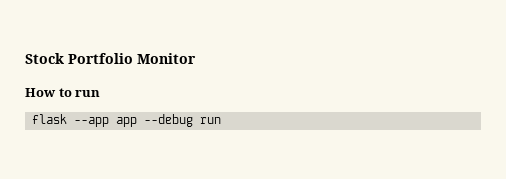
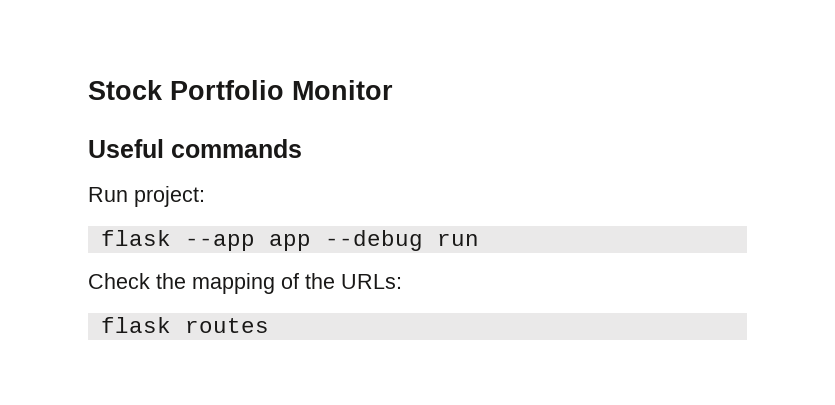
[25,88,101,97] How to run -> [88,139,302,158] [88,186,205,207] Useful commands // Run project:
(221, 120) none -> [88,273,402,294] [100,317,269,333] // Check the mapping of the URLs: // flask routes

